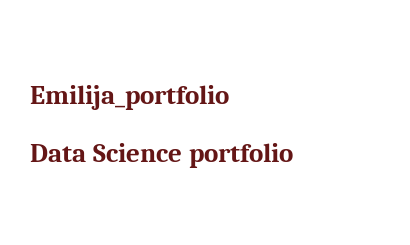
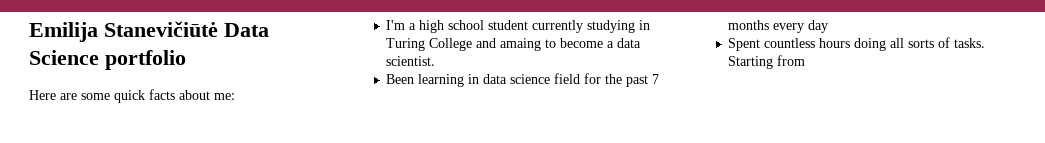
[30,85,229,110] Emilija_portfolio // -> [29,21,218,42] Emilija Stanevičiūtė
(294, 155) none -> [29,89,235,103] [386,20,651,33] [386,38,642,51] [386,56,436,66] [386,73,660,87] [728,20,829,33] [728,37,986,51] [728,55,806,69] // Here are some quick facts about me: // I'm a high school student currently studying in Turing College and amaing to become a data scientist. // Been learning in data science field for the past 7 months every day // Spent countless hours doing all sorts of tasks. Starting from

